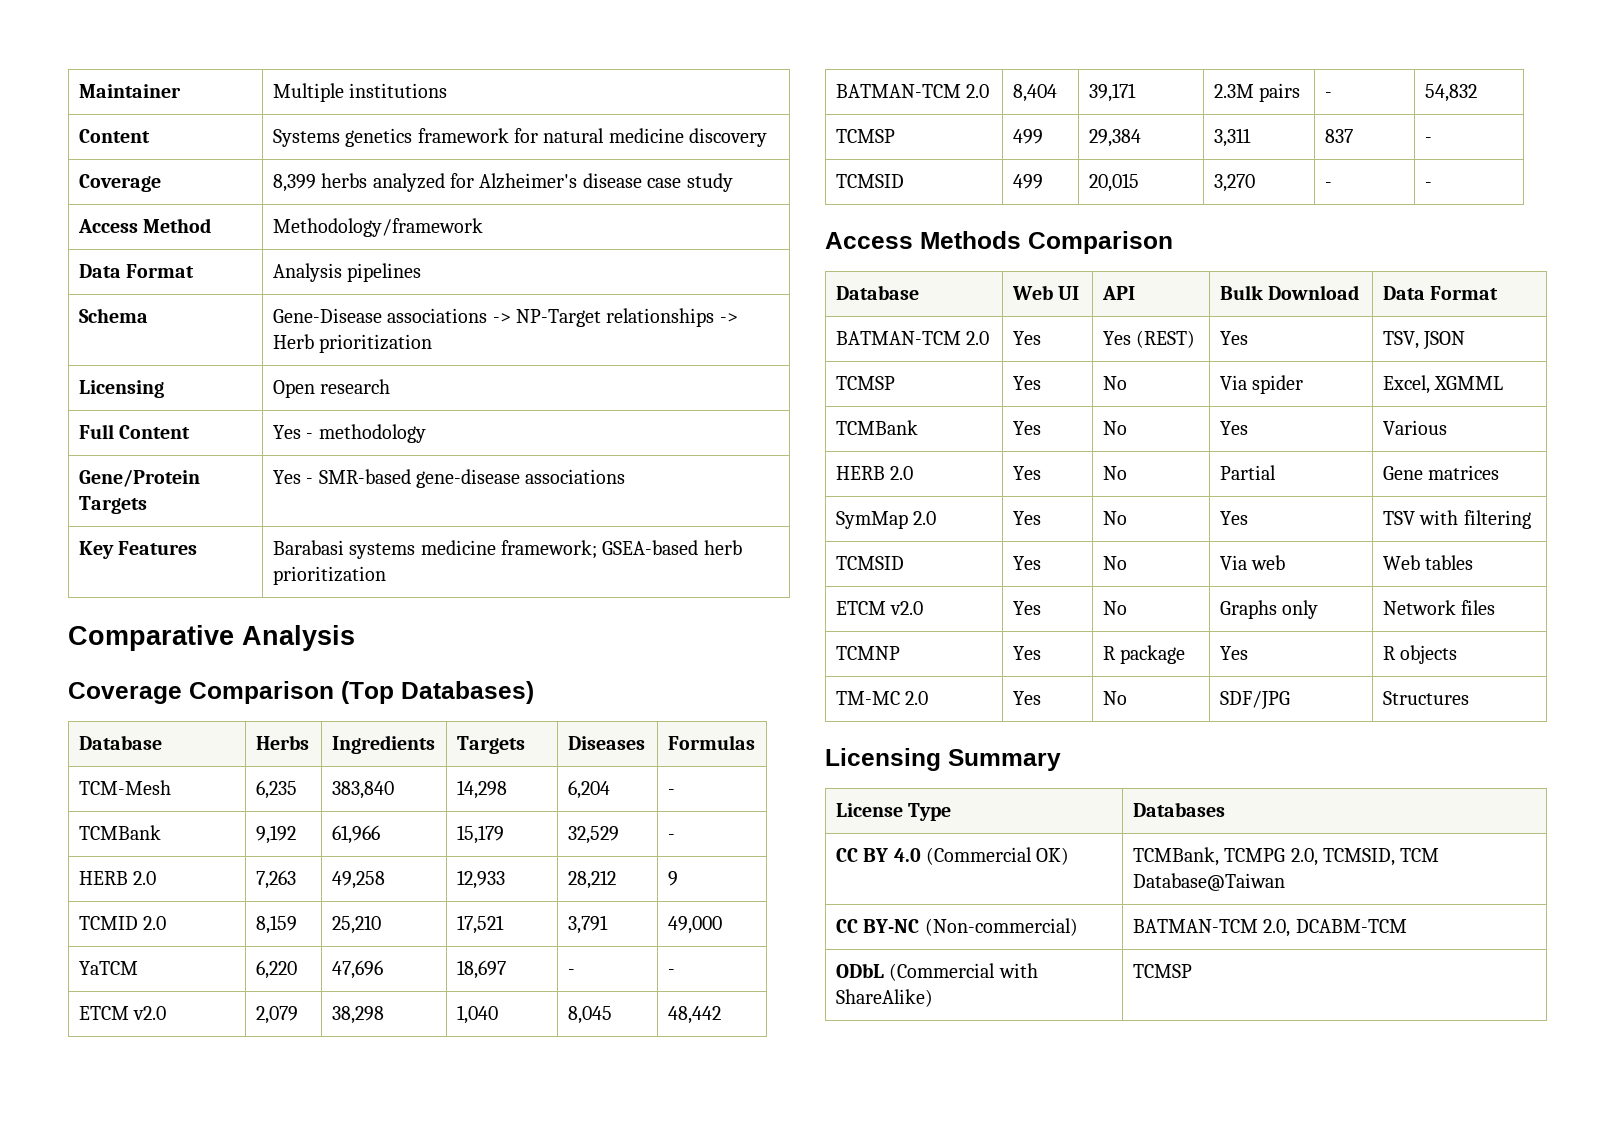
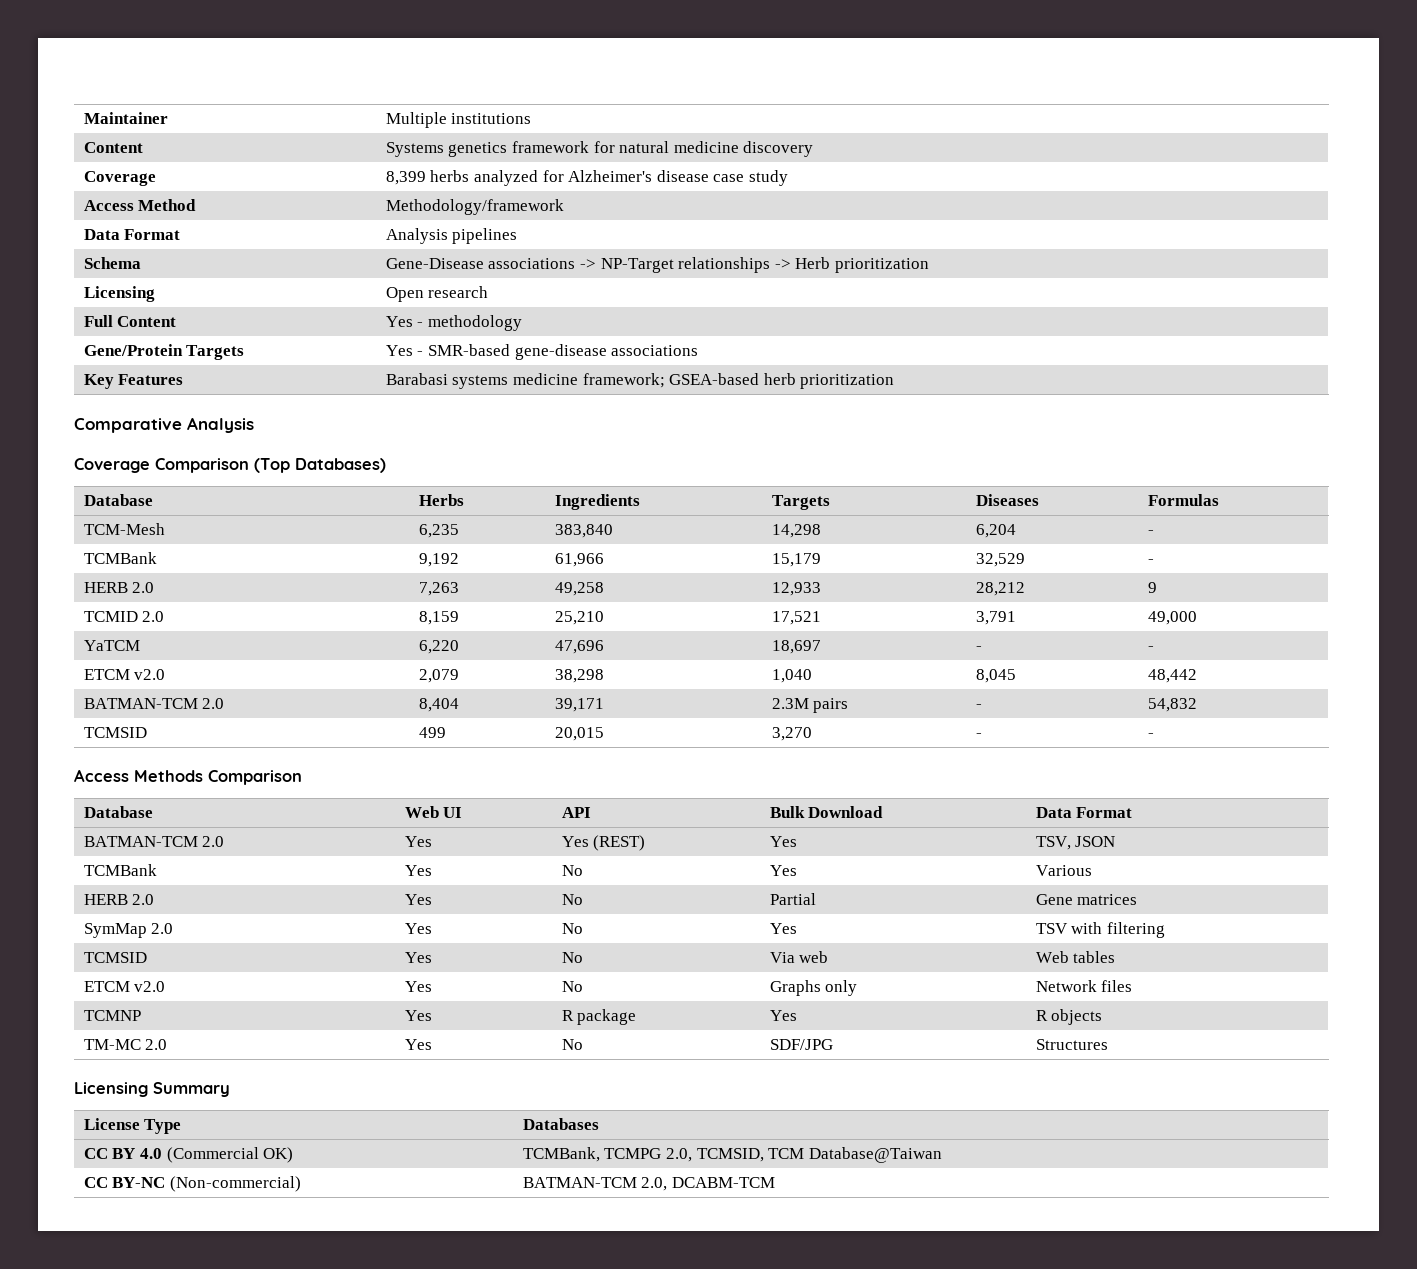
[835,129,895,143] [1012,129,1043,144] [1088,129,1141,147] [1213,128,1251,147] [1324,129,1353,143] [1424,137,1432,143] // TCMSP | 499 | 29,384 | 3,311 | 837 | - -> (1197, 705) none
[835,376,895,390] [1012,376,1041,390] [1102,376,1127,390] [1219,375,1304,394] [1382,375,1504,394] // TCMSP | Yes | No | Via spider | Excel, XGMML -> (1116, 841) none
[835,963,1038,981] [835,989,933,1007] [1132,964,1192,978] // ODbL (Commercial with ShareAlike) | TCMSP -> (775, 1182) none

